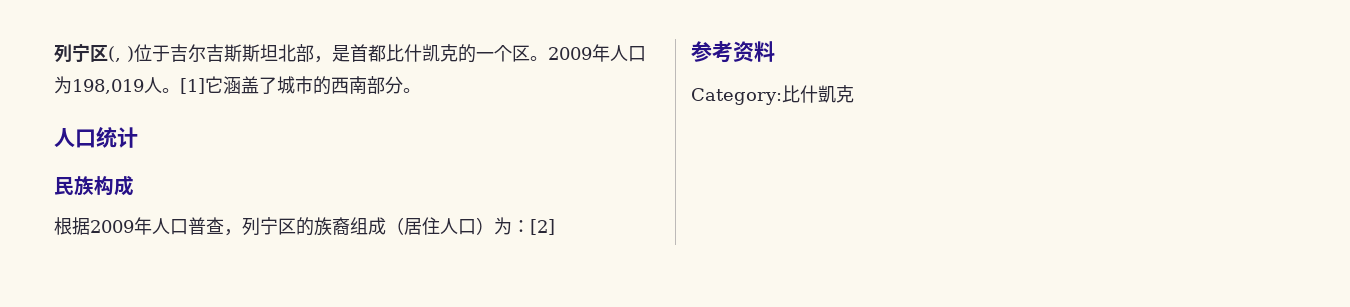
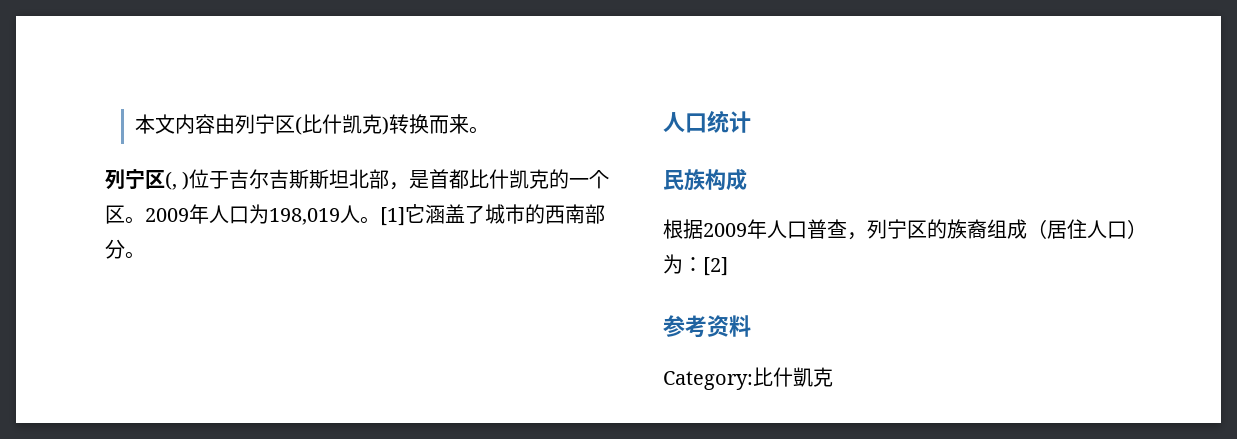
(54, 53) none -> [134,114,489,135] 本文内容由列宁区(比什凯克)转换而来。 //

